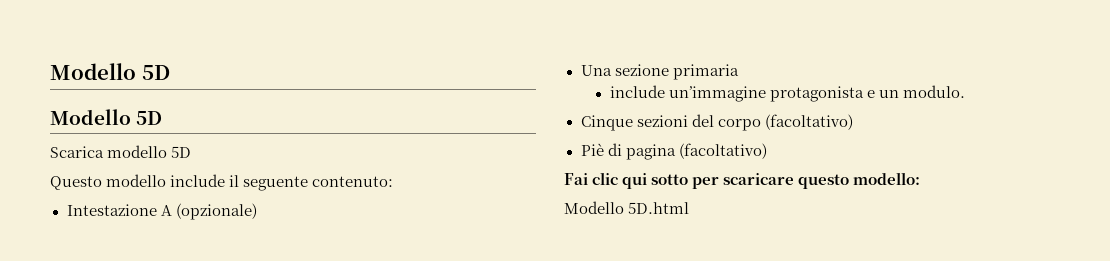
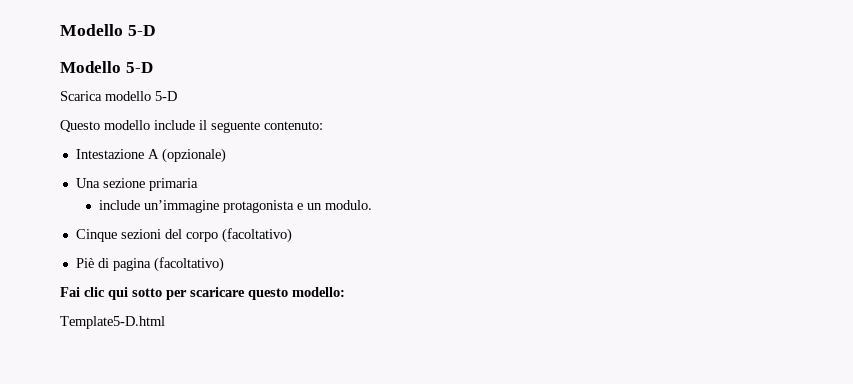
[50,63,170,80] [50,109,163,125] Modello 5D // Modello 5D -> [60,24,156,36] [60,61,153,73] Modello 5-D // Modello 5-D
[171,146,192,158] 5D -> [155,91,177,101] 5-D
[564,201,690,214] Modello 5D.html -> [60,316,165,329] Template5-D.html

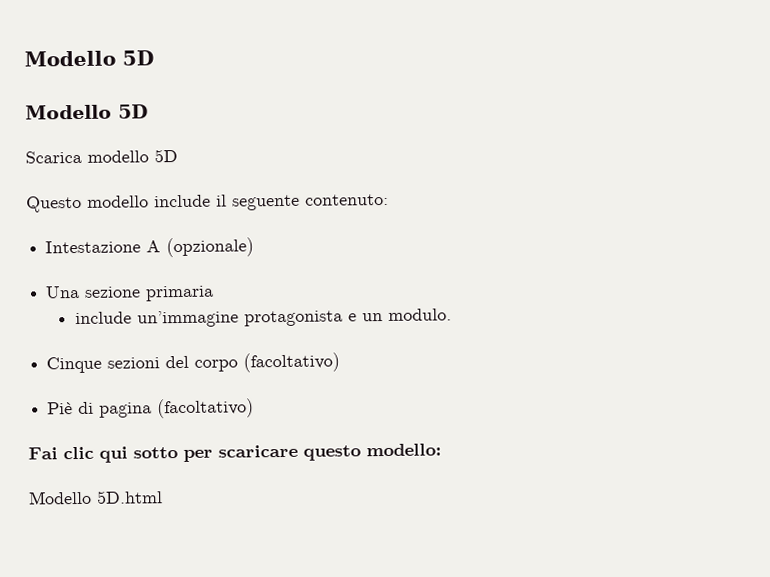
[60,24,156,36] [60,61,153,73] Modello 5-D // Modello 5-D -> [24,50,154,67] [25,104,148,120] Modello 5D // Modello 5D
[155,91,177,101] 5-D -> [154,149,178,163] 5D
[60,316,165,329] Template5-D.html -> [28,490,163,505] Modello 5D.html

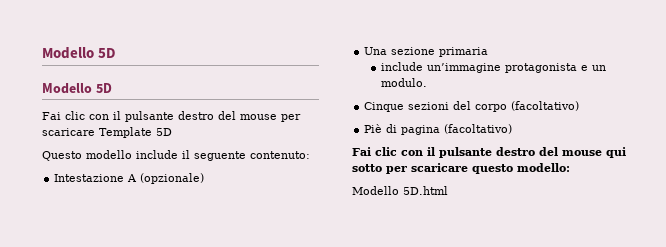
[25,150,149,164] Scarica modello -> [42,111,301,122] [42,127,152,138] Fai clic con il pulsante destro del mouse per scaricare Template
(94, 453) none -> [401,147,602,158] con il pulsante destro del mouse

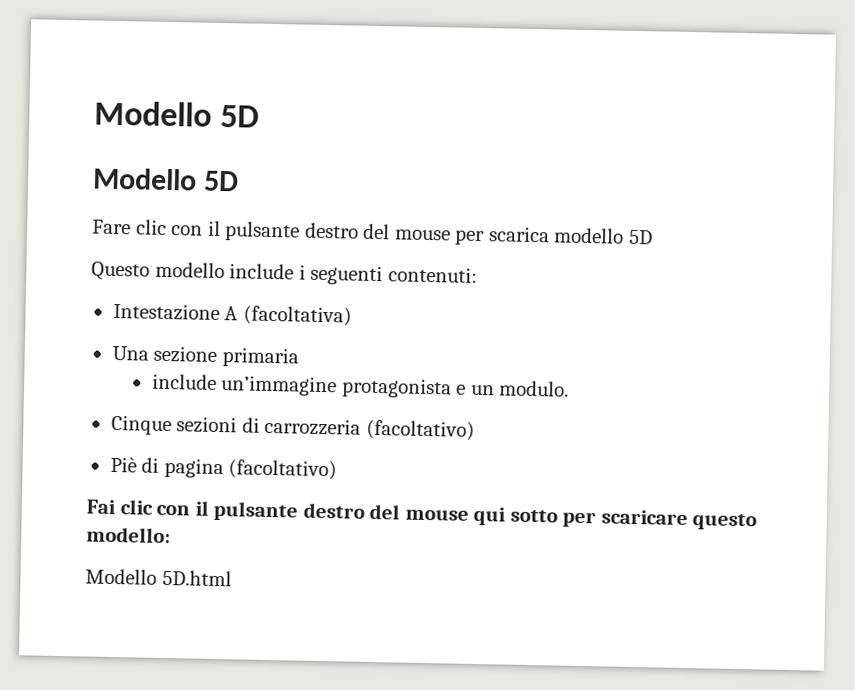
[42,112,61,120] Fai -> [92,219,131,235] Fare
[42,127,152,138] scaricare Template -> [488,226,625,244] scarica modello
[182,150,310,161] il seguente contenuto: -> [298,264,478,286] i seguenti contenuti:
[140,173,205,184] (opzionale) -> [242,305,352,327] (facoltativa)
[453,101,508,112] del corpo -> [241,417,362,436] di carrozzeria

